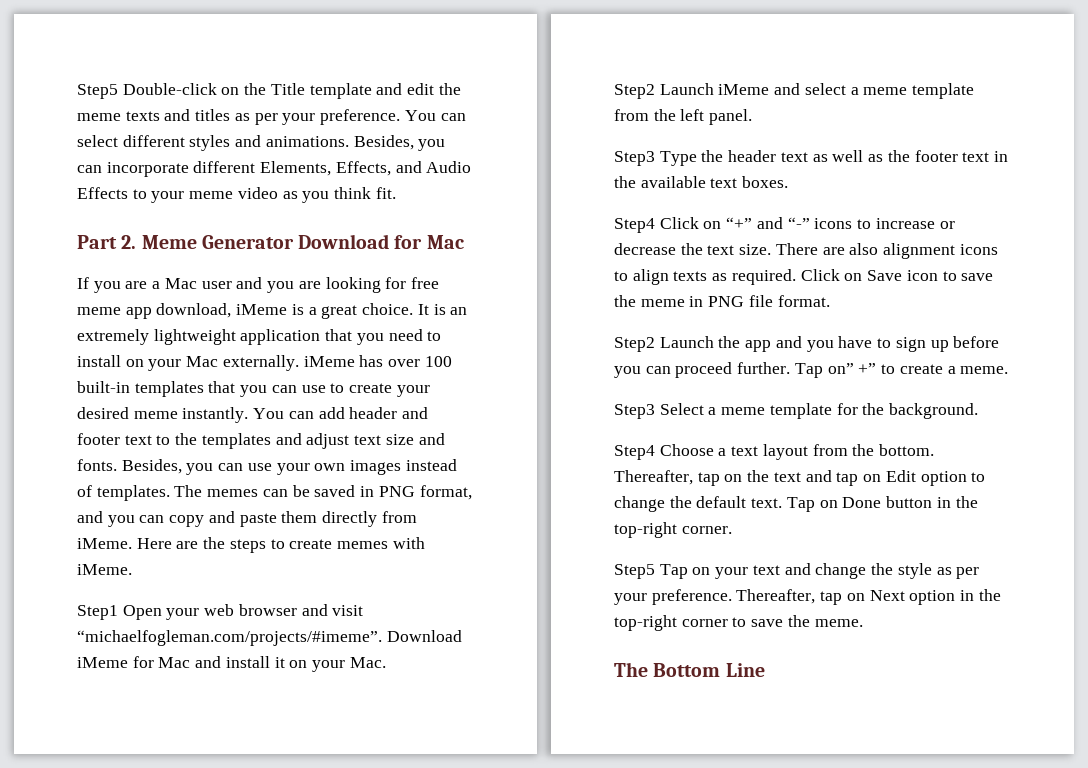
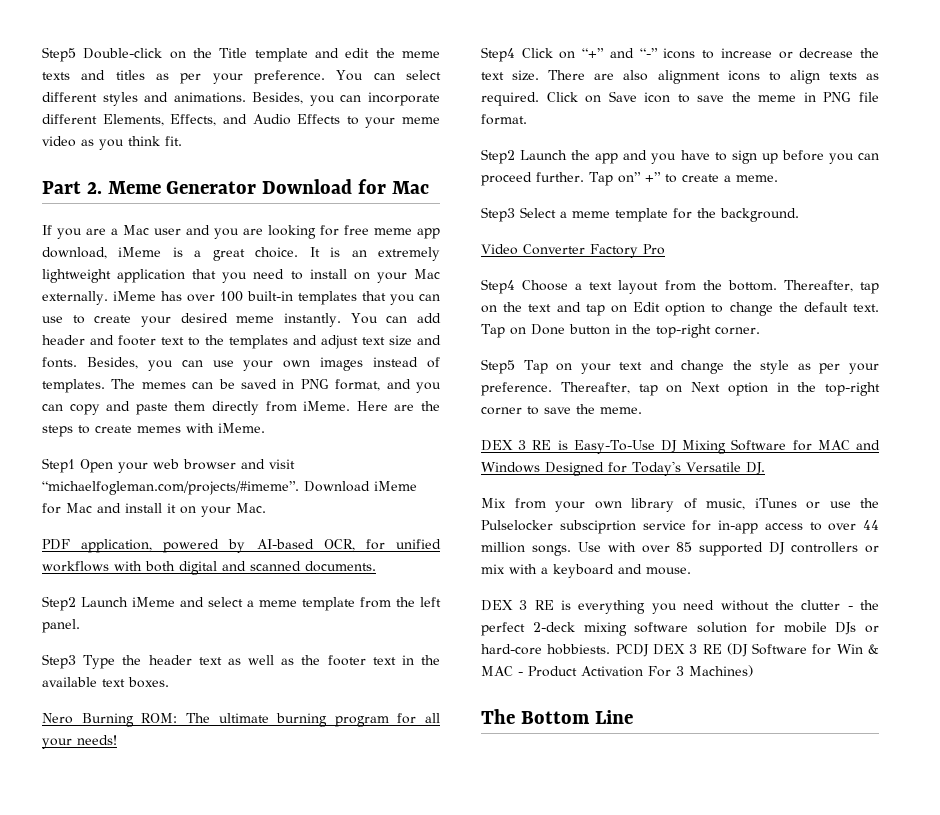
(386, 662) none -> [42,539,442,553] [42,561,376,575] // PDF application, powered by AI-based OCR, for unified workflows with both digital and scanned documents.
(789, 182) none -> [42,713,440,727] [42,735,117,749] // Nero Burning ROM: The ultimate burning program for all your needs!
(979, 411) none -> [481,244,665,258] // Video Converter Factory Pro
(863, 623) none -> [481,439,880,454] [481,461,765,476] [481,498,879,512] [481,520,879,534] [481,542,879,556] [481,564,691,578] [481,600,879,614] [481,622,879,636] [481,643,880,657] [481,665,753,677] // DEX 3 RE is Easy-To-Use DJ Mixing Software for MAC and Windows Designed for Today's Versatile DJ. // Mix from your own library of music, iTunes or use the Pulselocker subsciprtion service for in-app access to over 44 million songs. Use with over 85 supported DJ controllers or mix with a keyboard and mouse. // DEX 3 RE is everything you need without the clutter - the perfect 2-deck mixing software solution for mobile DJs or hard-core hobbiests. PCDJ DEX 3 RE (DJ Software for Win & MAC - Product Activation For 3 Machines)

